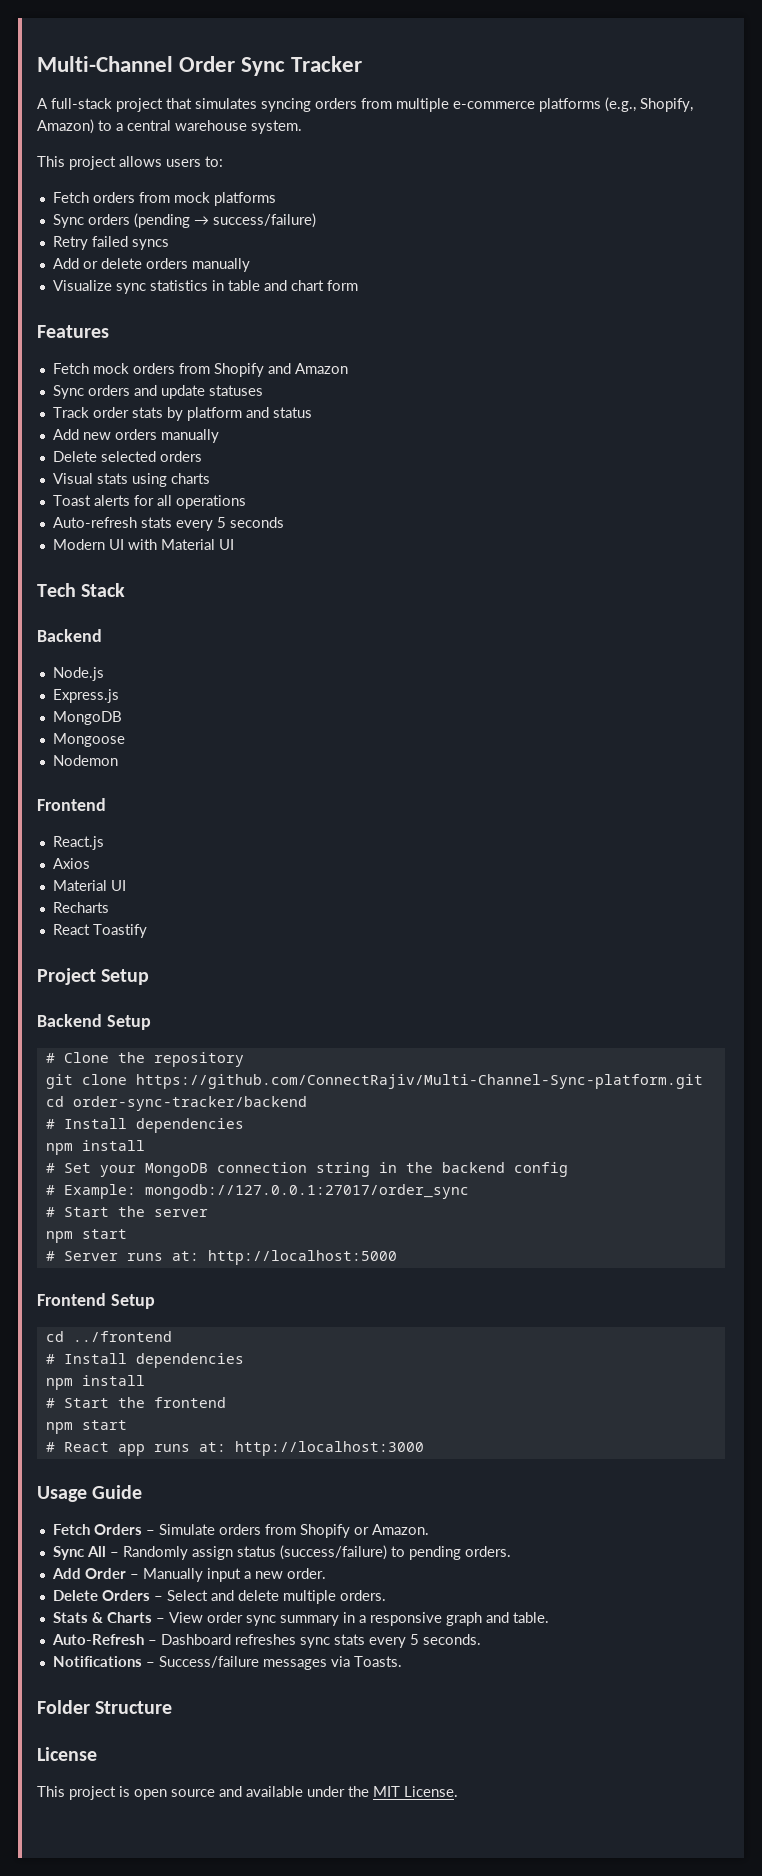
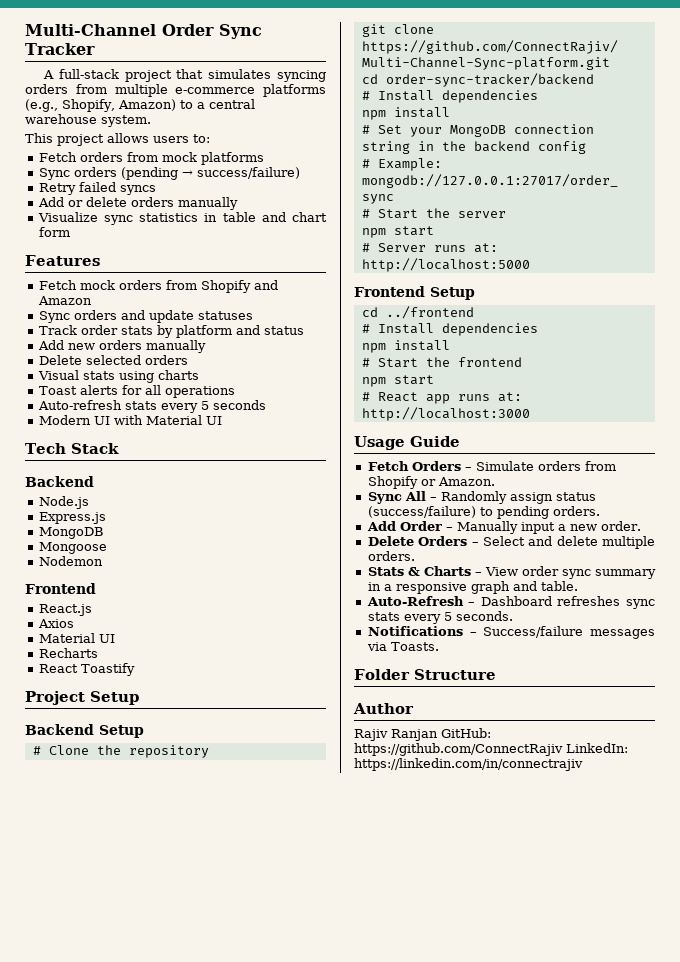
[37,1747,97,1761] [37,1786,458,1800] License // This project is open source and available under the MIT License. -> [353,703,414,714] [354,728,491,741] [354,743,628,756] [354,758,583,771] Author // Rajiv Ranjan GitHub: https://github.com/ConnectRajiv LinkedIn: https://linkedin.com/in/connectrajiv

